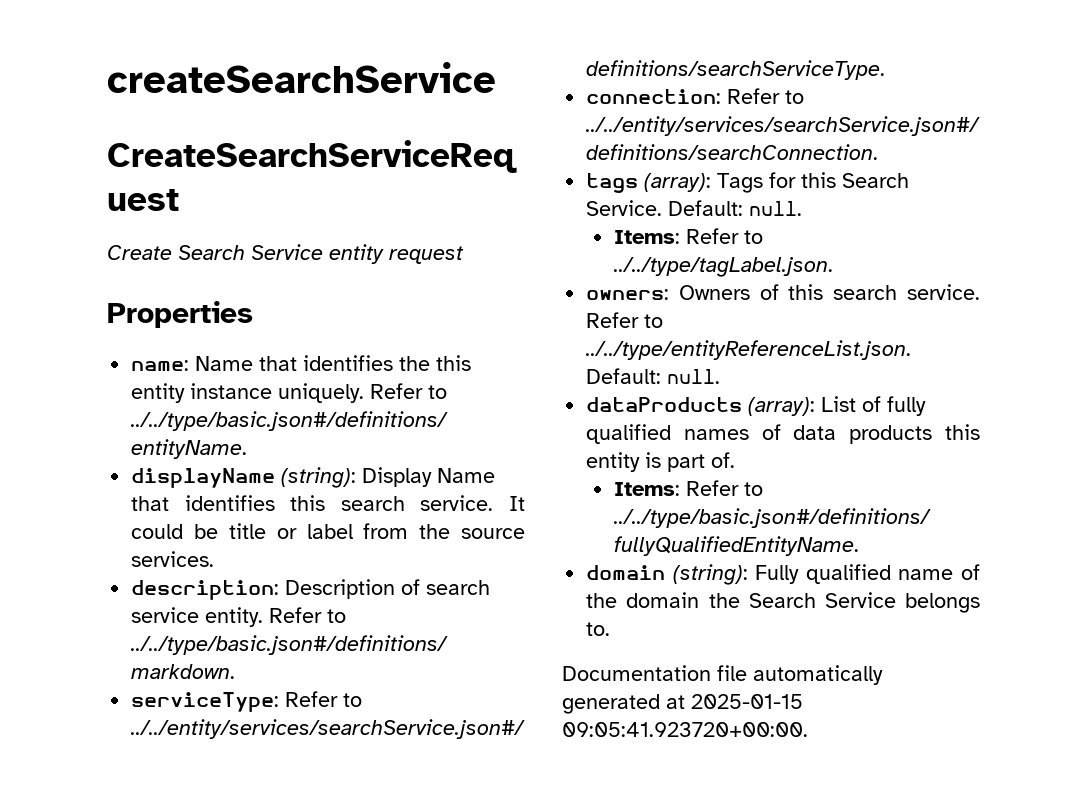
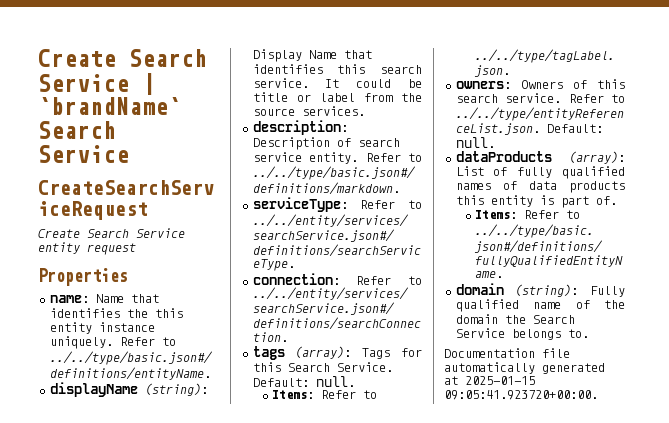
[107,62,496,93] createSearchService -> [38,49,207,67] [38,73,155,95] [38,97,181,115] [38,121,116,139] [38,145,129,163] Create Search Service | `brandName` Search Service

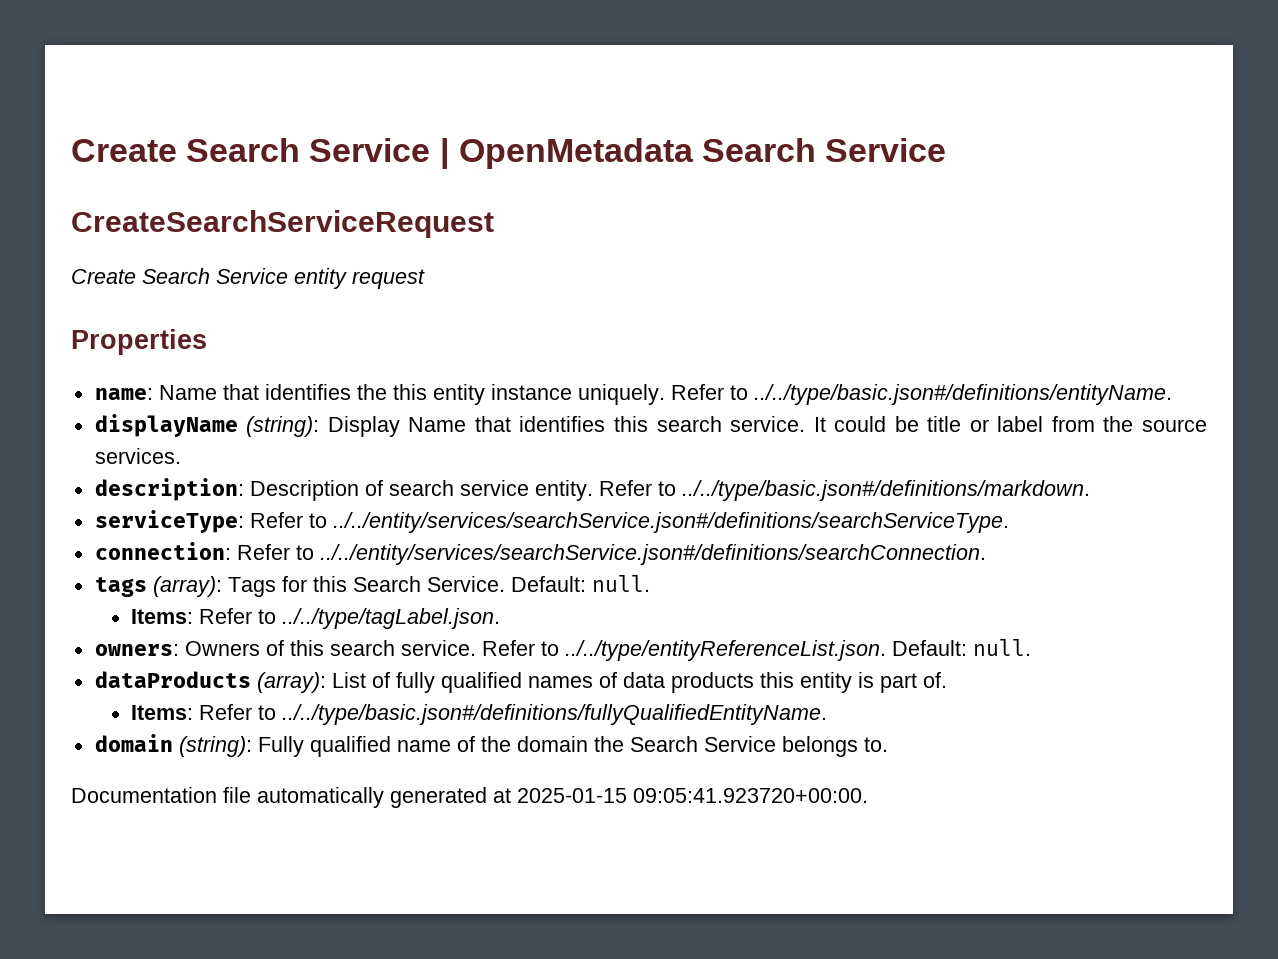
[38,97,181,115] `brandName` -> [458,138,694,169] OpenMetadata

